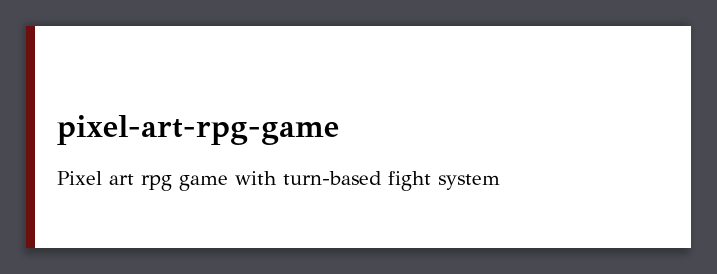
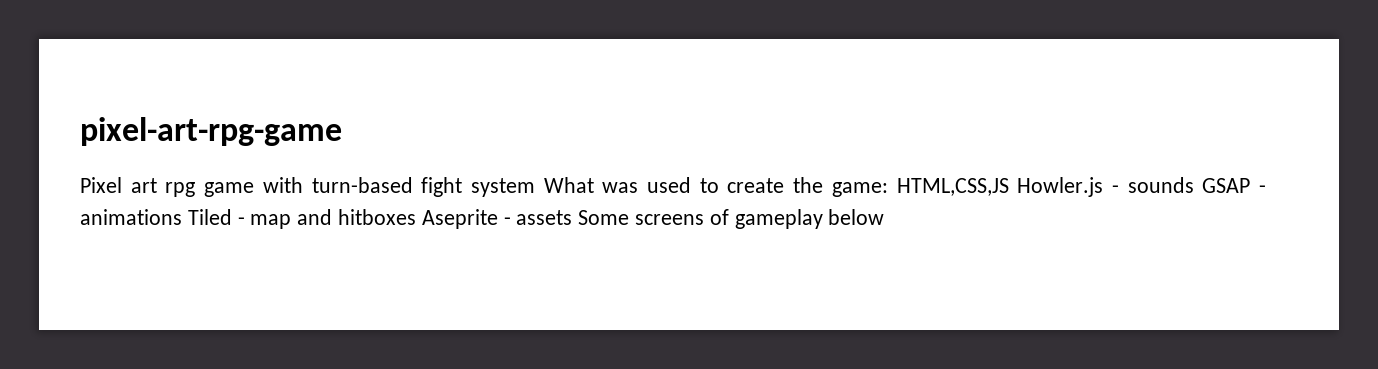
(500, 182) none -> [543,177,1267,197] [80,209,885,229] What was used to create the game: HTML,CSS,JS Howler.js - sounds GSAP - animations Tiled - map and hitboxes Aseprite - assets Some screens of gameplay below

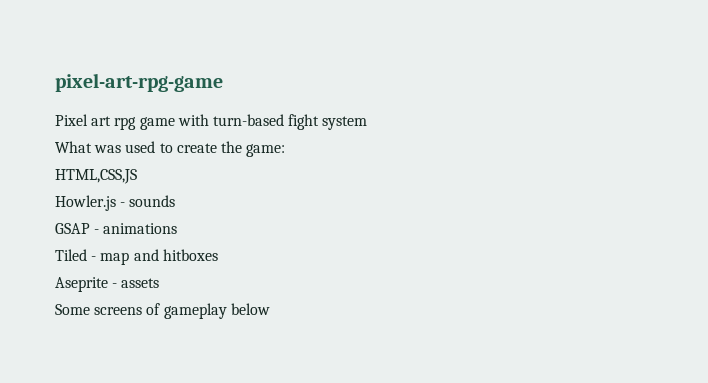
(535, 187) none -> (368, 123) //
(888, 189) none -> (286, 150) //
(1009, 187) none -> (137, 176) //
(1194, 185) none -> (176, 201) //
(182, 217) none -> (178, 228) //
(417, 217) none -> (218, 255) //
(573, 217) none -> (160, 283) //

